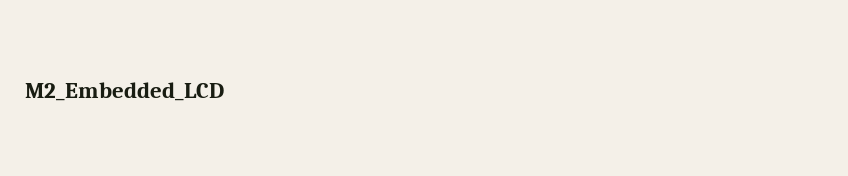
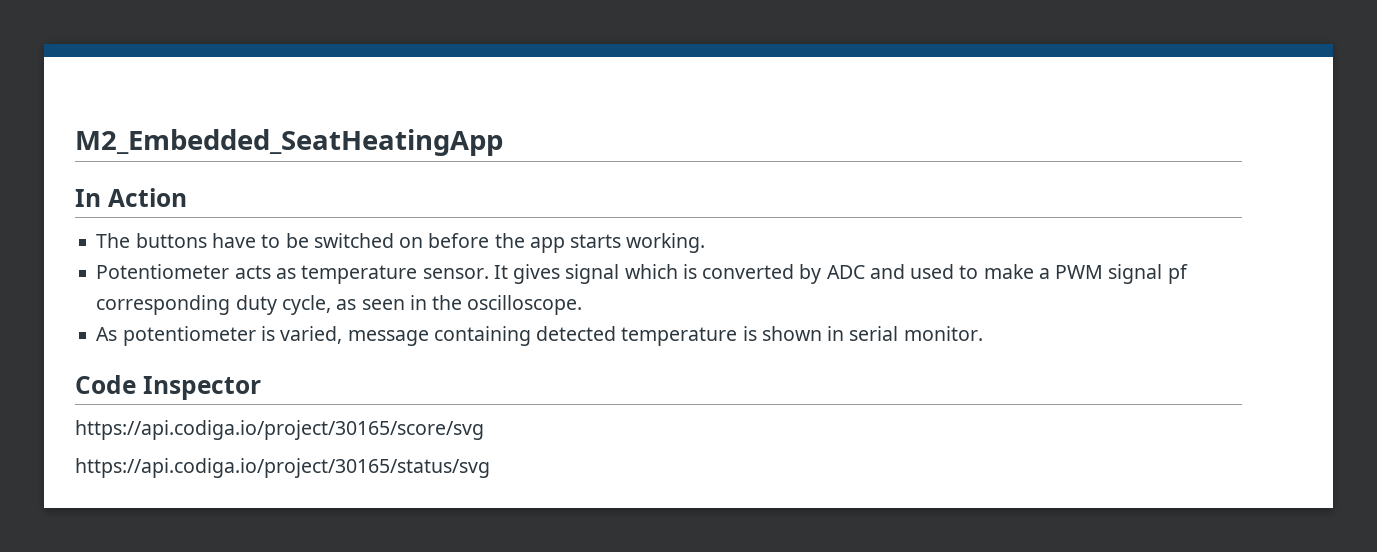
[25,82,224,101] M2_Embedded_LCD -> [75,129,503,156] [75,188,187,207] [96,233,706,253] [96,264,1188,284] [96,295,583,315] [96,326,983,346] [75,375,261,400] [75,420,484,440] [75,458,490,478] M2_Embedded_SeatHeatingApp // In Action // The buttons have to be switched on before the app starts working. // Potentiometer acts as temperature sensor. It gives signal which is converted by ADC and used to make a PWM signal pf corresponding duty cycle, as seen in the oscilloscope. // As potentiometer is varied, message containing detected temperature is shown in serial monitor. // Code Inspector // https://api.codiga.io/project/30165/score/svg // https://api.codiga.io/project/30165/status/svg

